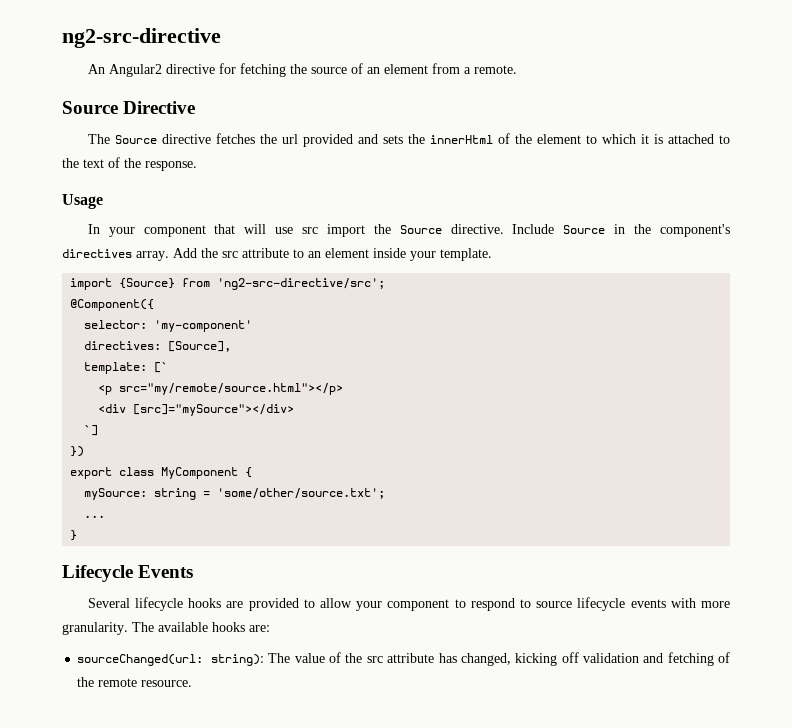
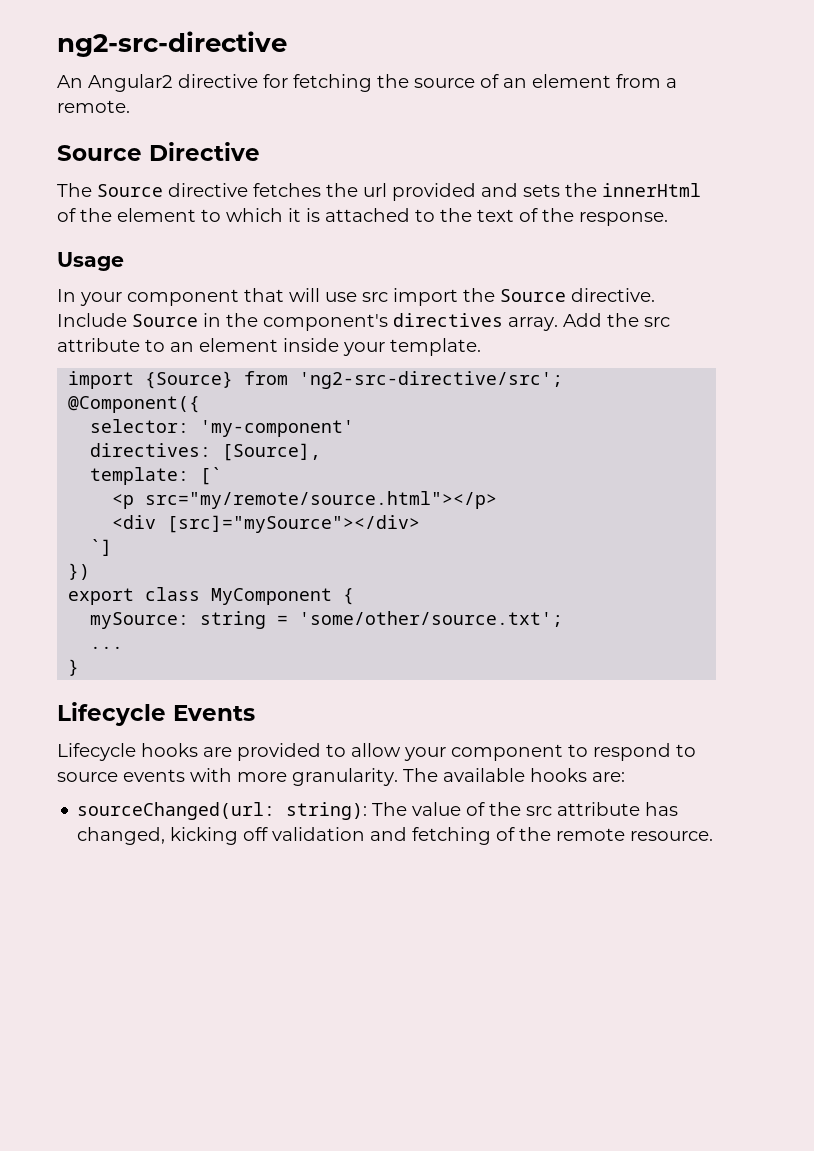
[87,597,183,611] Several lifecycle -> [57,743,136,761] Lifecycle
[577,597,626,611] lifecycle -> (118, 777) none

